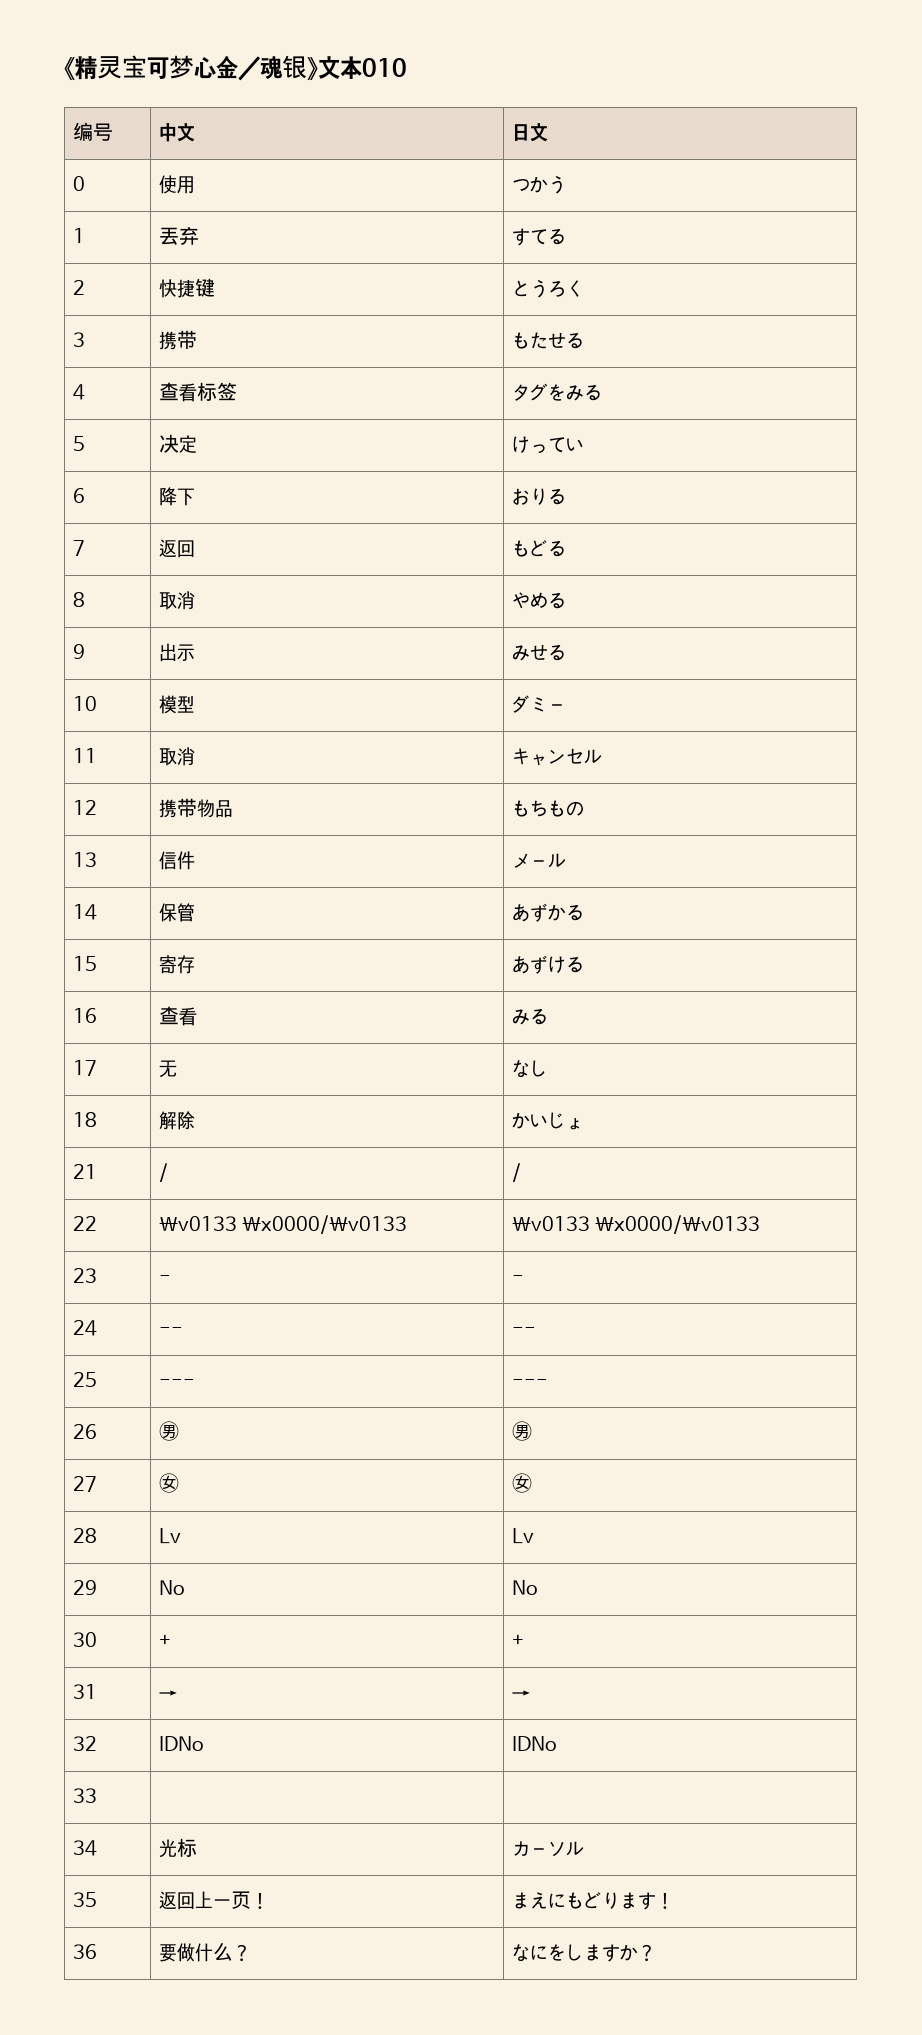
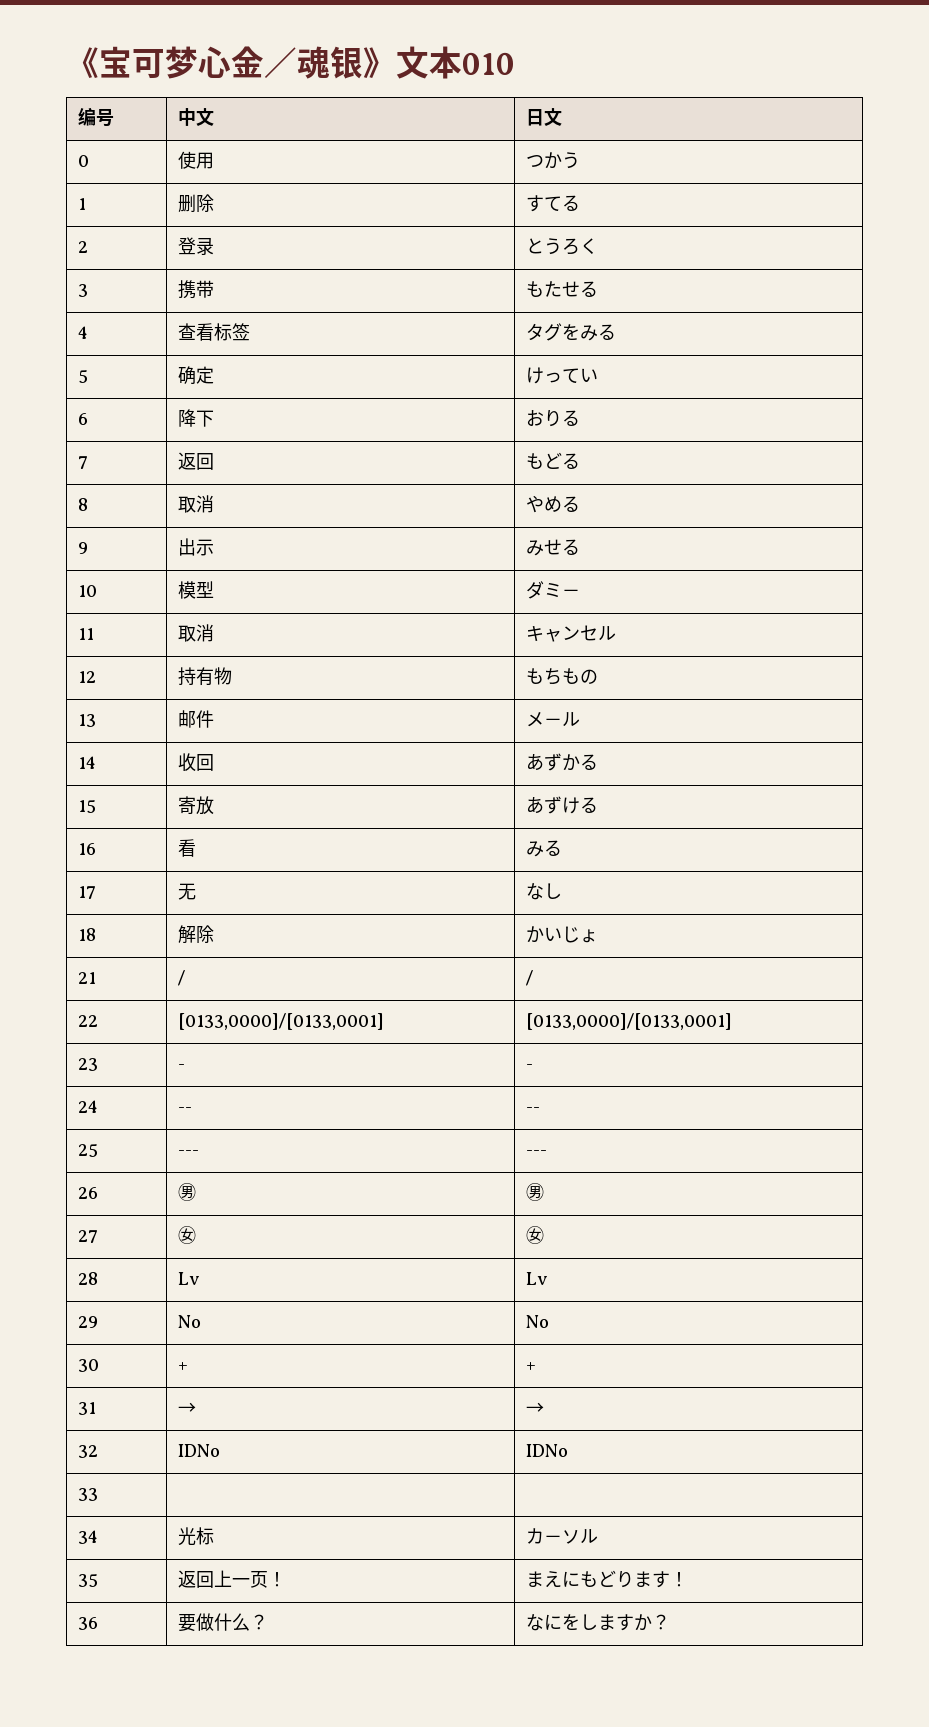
[75,56,122,80] 精灵 -> (99, 62) none
[159,226,200,245] 丟弃 -> [177,194,214,213] 删除
[159,278,216,298] 快捷键 -> [177,237,214,255] 登录
[159,434,180,453] 决 -> [177,366,196,385] 确
[159,798,198,818] 携带 -> [177,667,214,686] 持有
[215,800,234,818] 品 -> (232, 676) none
[159,851,178,870] 信 -> [177,710,196,728] 邮
[159,903,196,922] 保管 -> [177,753,214,772] 收回
[177,955,196,974] 存 -> [195,796,214,815] 放
[159,1006,180,1025] 查 -> (96, 849) none
[159,1215,408,1234] [512,1215,761,1234] \v0133 \x0000/\v0133 | \v0133 \x0000/\v0133 -> [177,1013,384,1030] [525,1013,732,1030] [0133,0000]/[0133,0001] | [0133,0000]/[0133,0001]

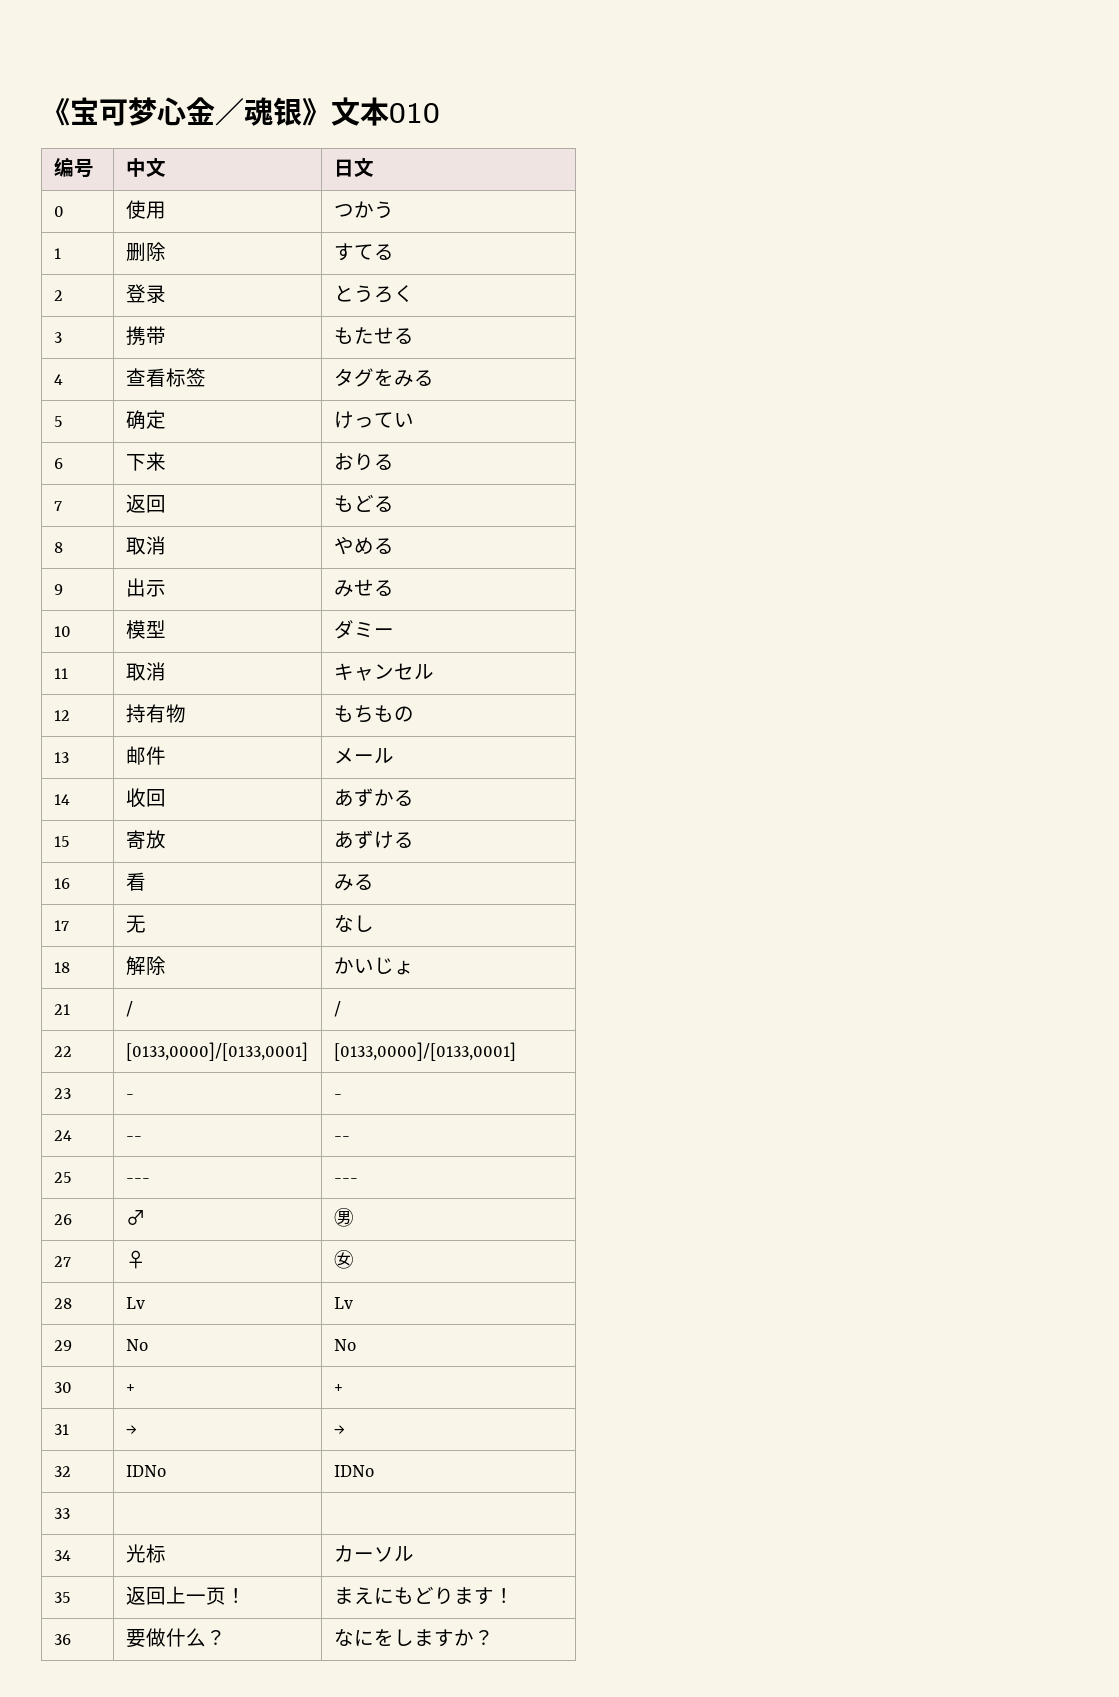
[177,409,196,427] 降 -> (63, 463) none
(214, 418) none -> [145,452,166,471] 来
[561,589,580,597] － -> [373,628,394,637] ー
[543,718,562,726] － -> [353,754,374,763] ー
[177,1183,196,1201] ㊚ -> [125,1210,146,1225] ♂
[177,1226,196,1244] ㊛ -> [125,1250,146,1269] ♀
[543,1535,562,1543] － -> [353,1552,374,1561] ー

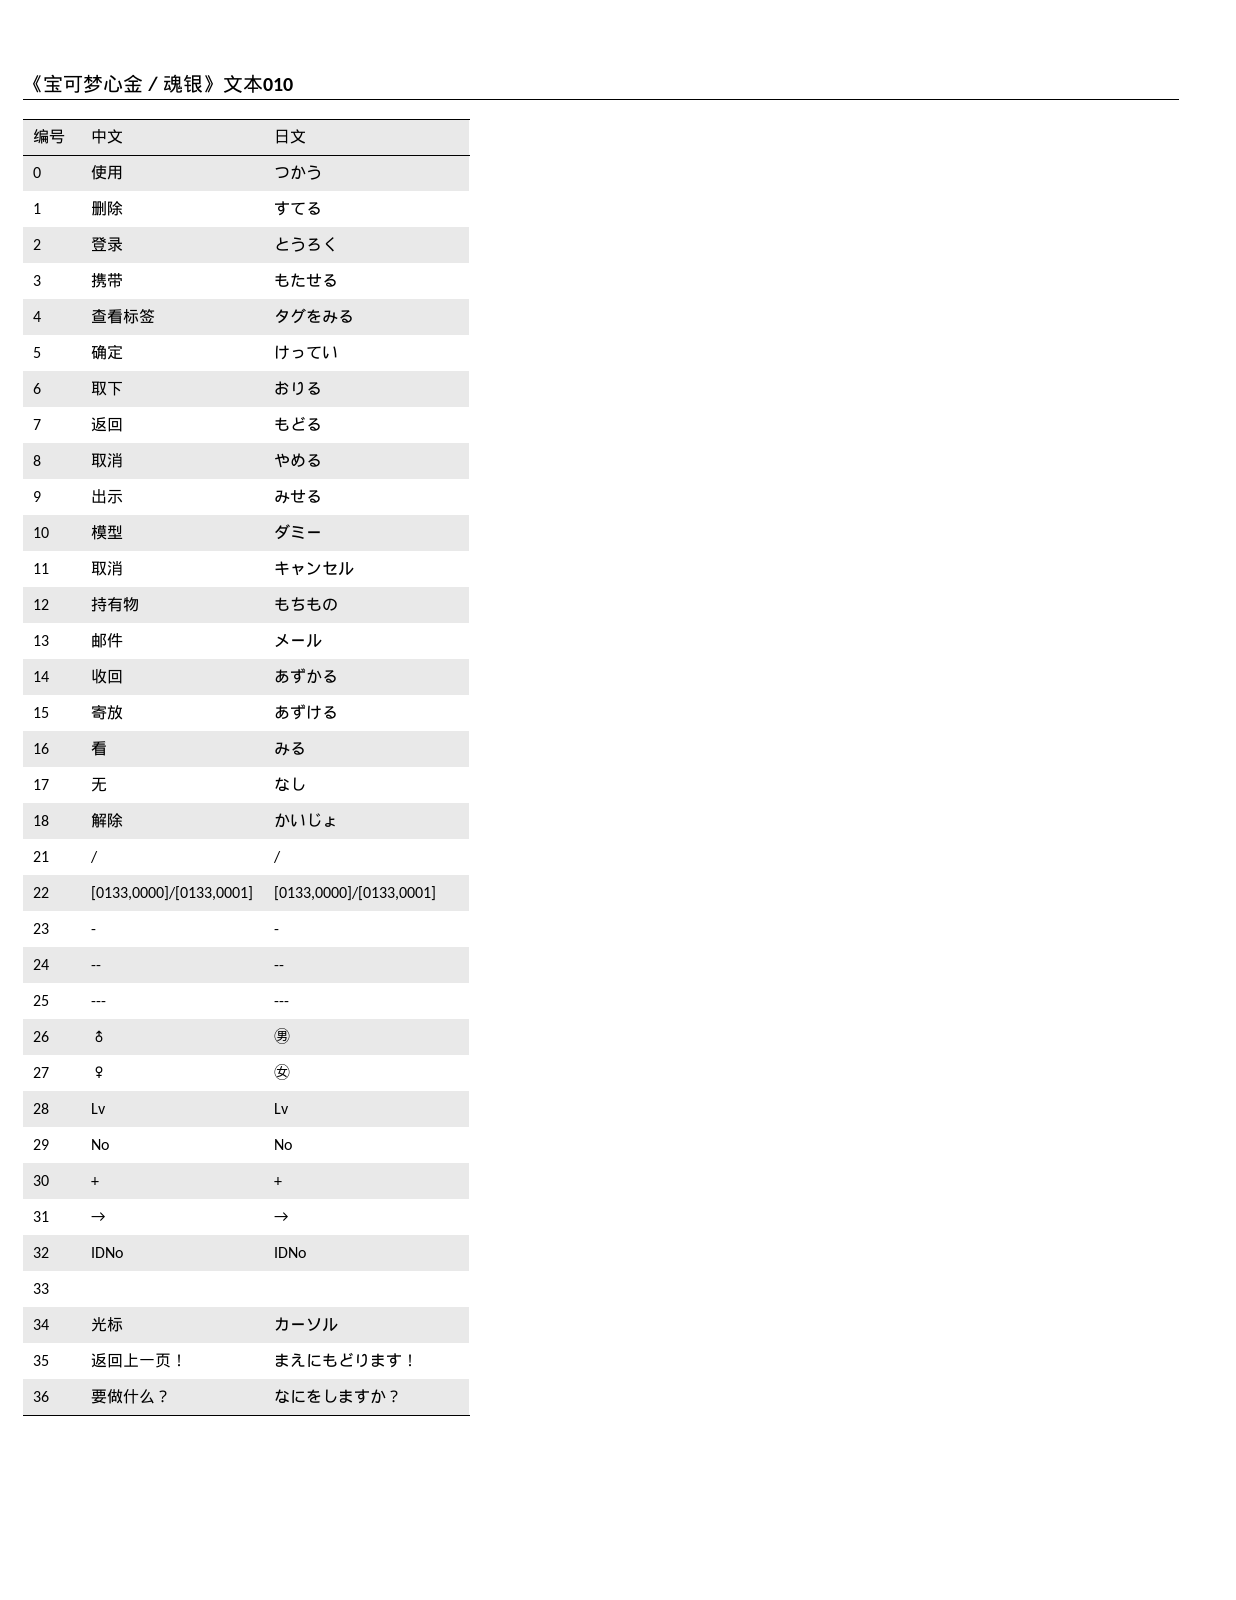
(63, 463) none -> [91,381,108,396] 取
[145,452,166,471] 来 -> (124, 388) none

